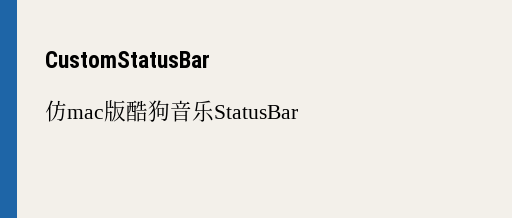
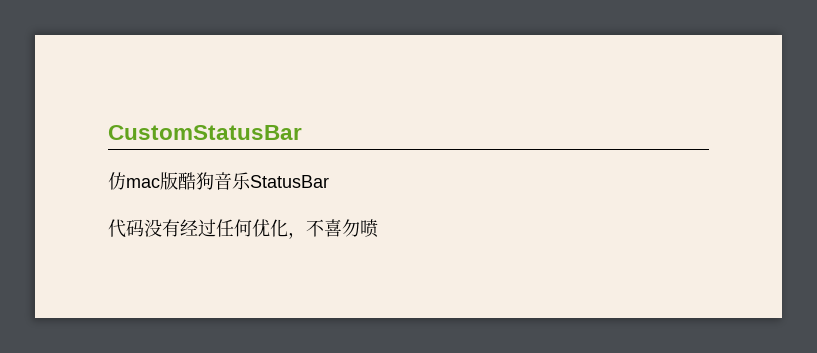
(298, 112) none -> [108,219,378,239] // 代码没有经过任何优化，不喜勿喷

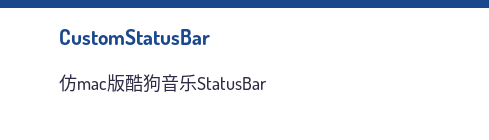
[108,219,378,239] // 代码没有经过任何优化，不喜勿喷 -> (267, 83) none

